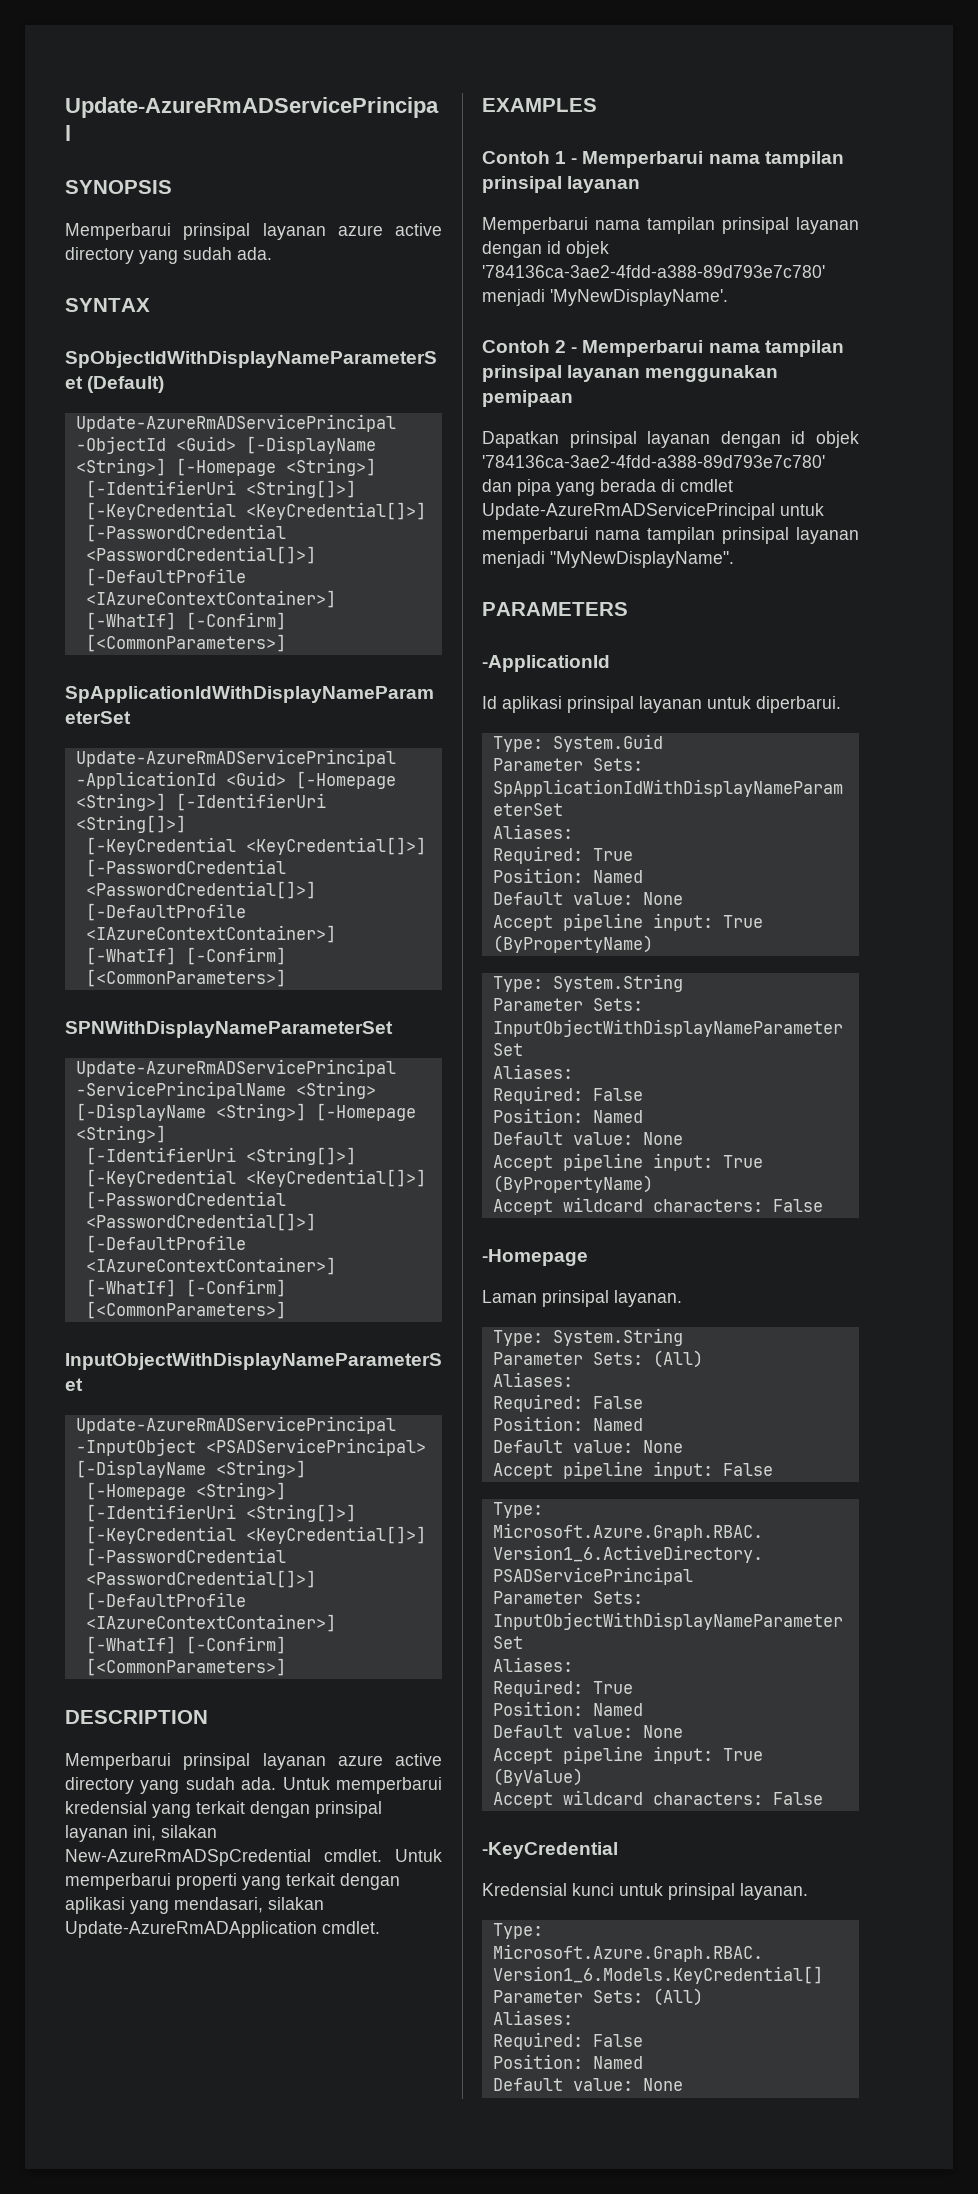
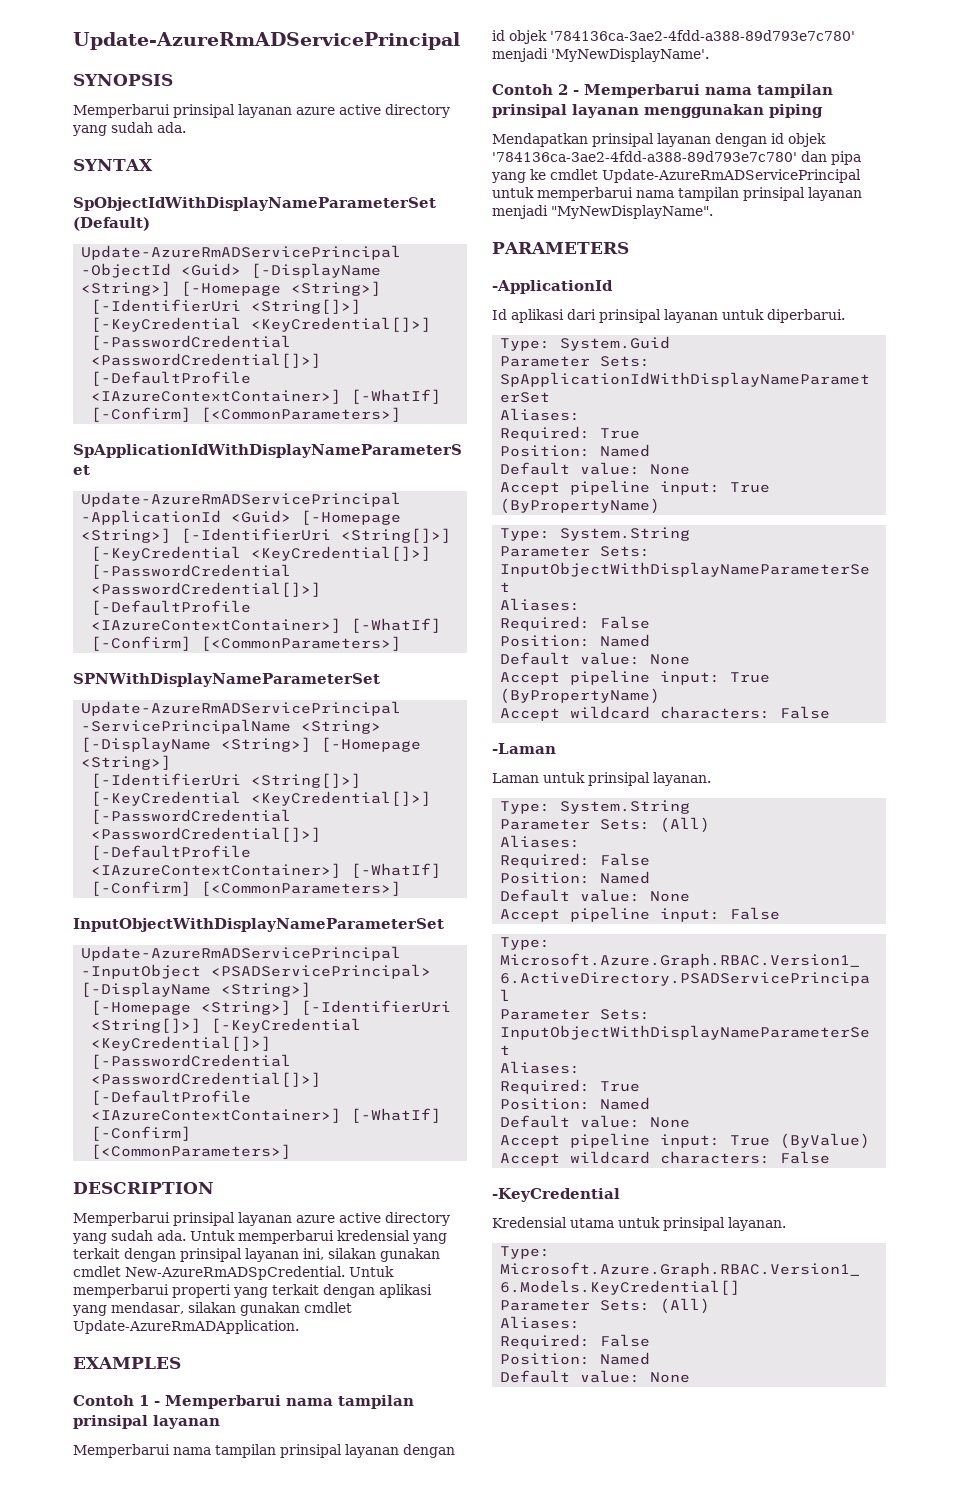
[65,1849,382,1866] New-AzureRmADSpCredential cmdlet. -> [380,1248,440,1262] [73,1266,345,1280] gunakan cmdlet New-AzureRmADSpCredential.
[174,1897,324,1913] [65,1921,380,1938] mendasari, silakan Update-AzureRmADApplication cmdlet. -> [111,1302,352,1316] [73,1320,299,1334] mendasar, silakan gunakan cmdlet Update-AzureRmADApplication.
[482,390,573,407] [482,431,559,448] pemipaan // Dapatkan -> [769,104,823,118] [492,133,588,147] piping // Mendapatkan
[600,479,675,492] berada di -> [530,169,546,180] ke
(562, 704) none -> [567,309,596,320] dari
[482,1249,588,1266] -Homepage -> [492,743,556,754] -Laman
(537, 1296) none -> [543,772,585,783] untuk
[572,1883,614,1896] kunci -> [570,1218,614,1228] utama

